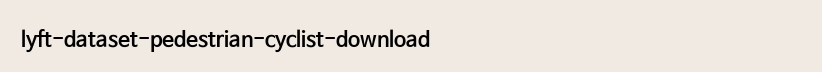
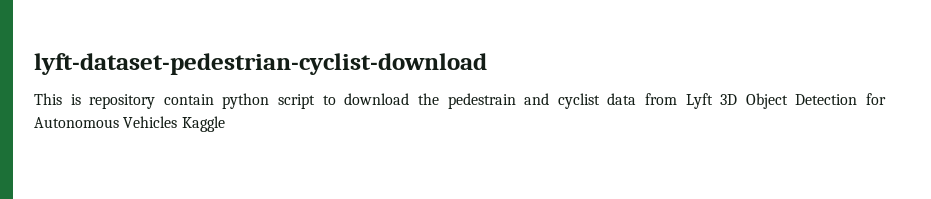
(430, 41) none -> [34,93,886,109] [34,116,225,132] // This is repository contain python script to download the pedestrain and cyclist data from Lyft 3D Object Detection for Autonomous Vehicles Kaggle

